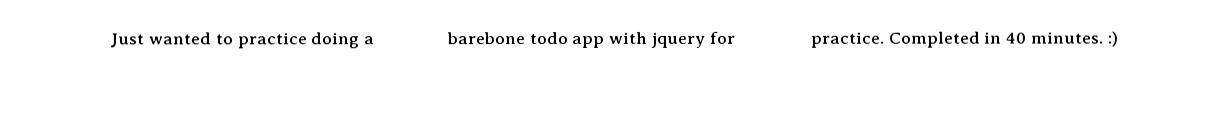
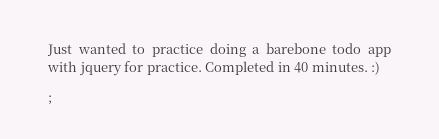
(1118, 39) none -> [48,95,52,105] // ;

